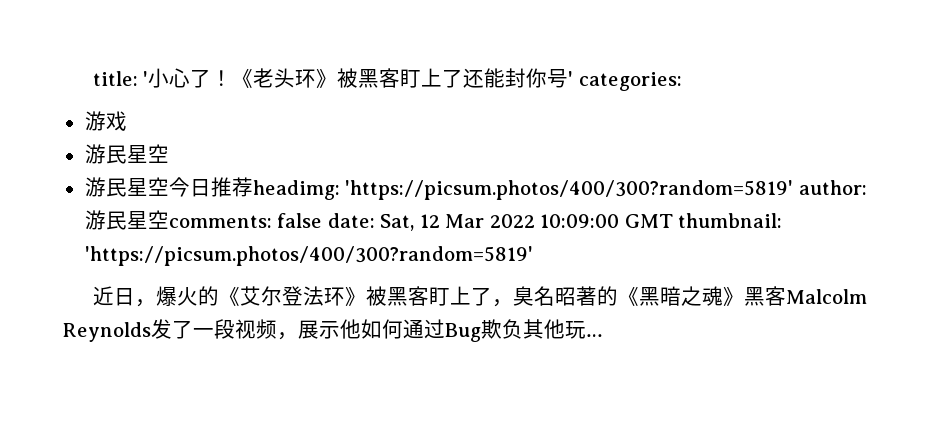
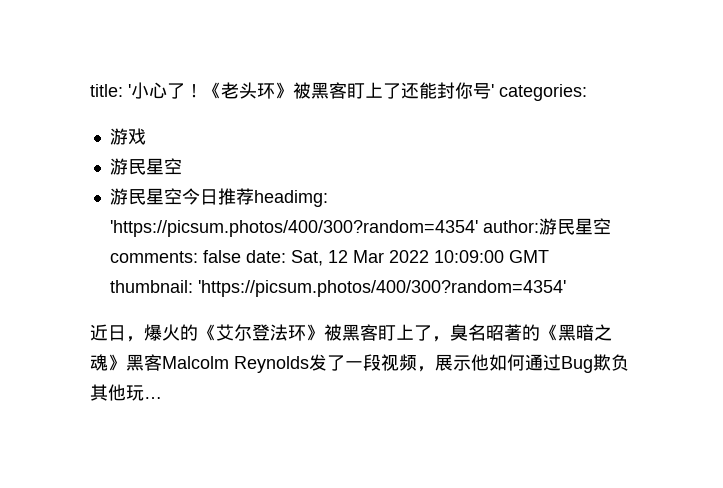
[345,180,794,200] 'https://picsum.photos/400/300?random=5819' -> [109,220,478,237] 'https://picsum.photos/400/300?random=4354'
[84,246,533,266] 'https://picsum.photos/400/300?random=5819' -> [197,280,566,297] 'https://picsum.photos/400/300?random=4354'

